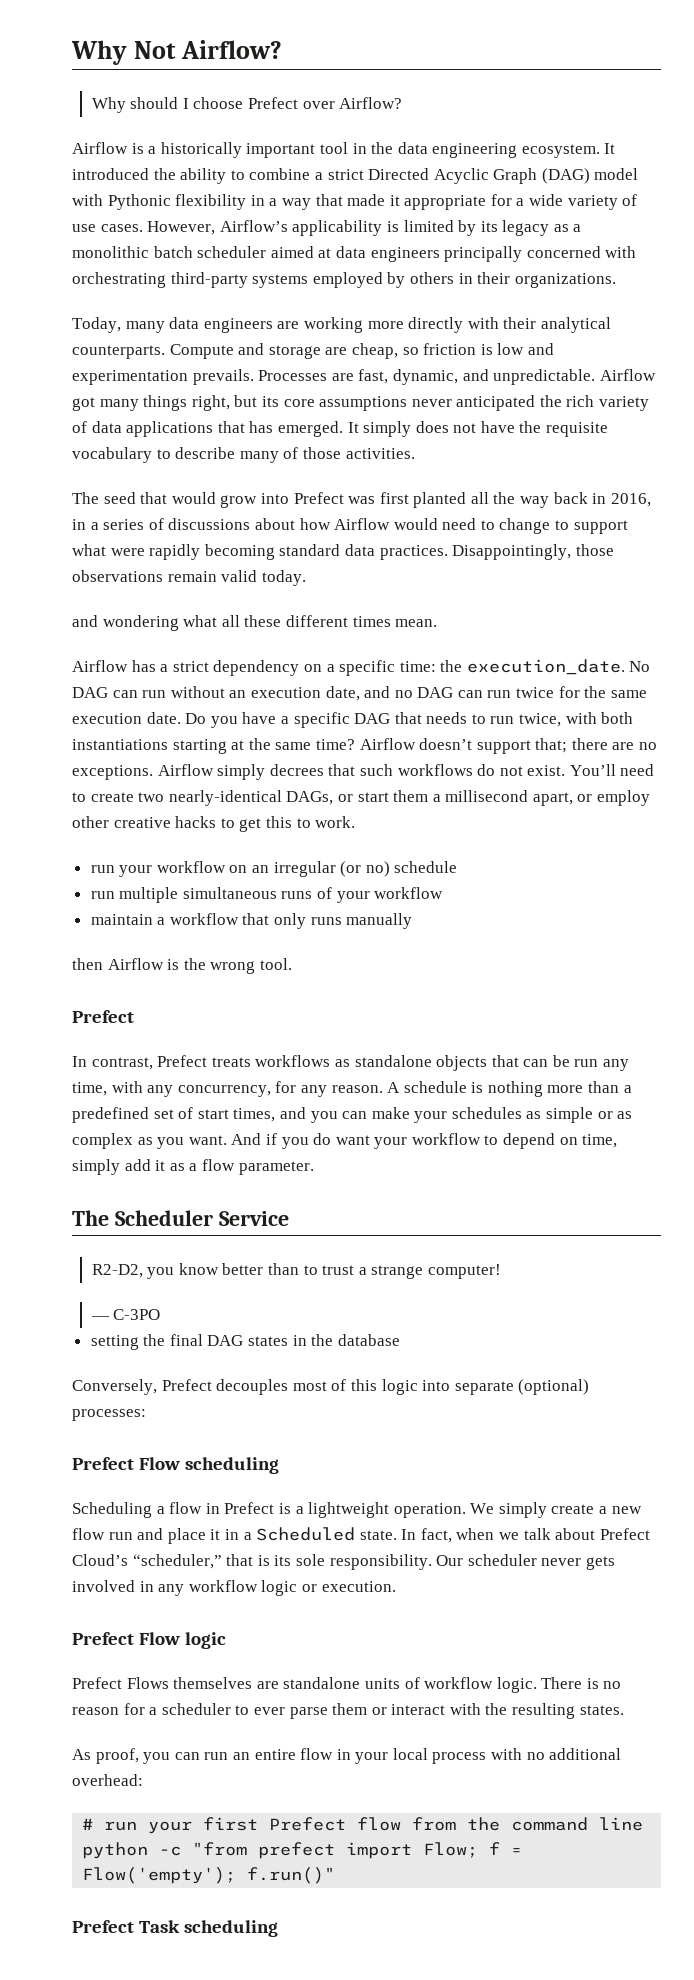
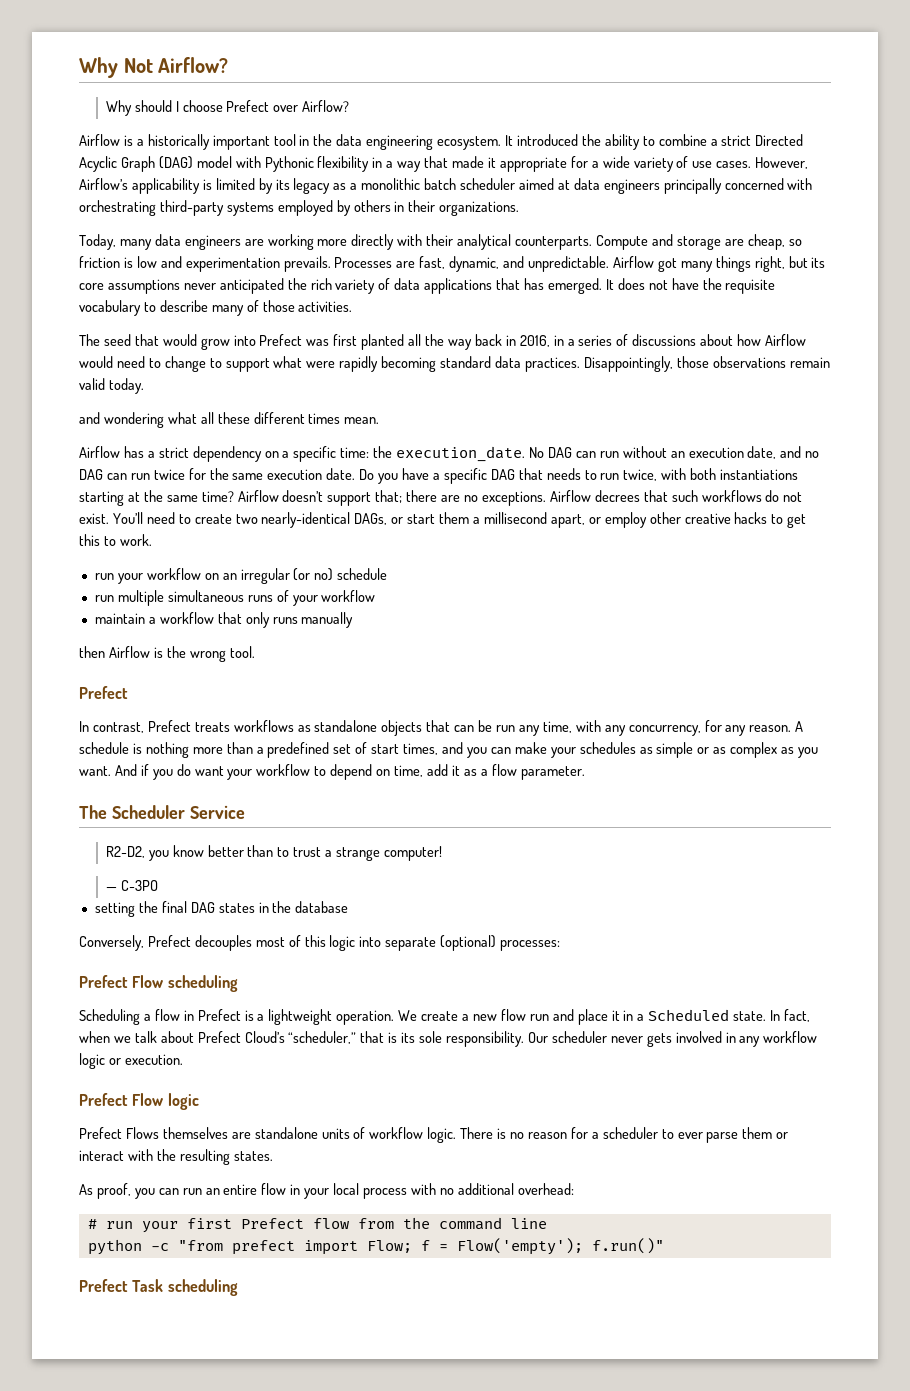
[363,421,412,437] simply -> (614, 284) none
[217,764,266,780] simply -> (591, 496) none
[72,1159,120,1175] simply -> (424, 771) none
[498,1502,547,1518] simply -> (418, 1015) none

